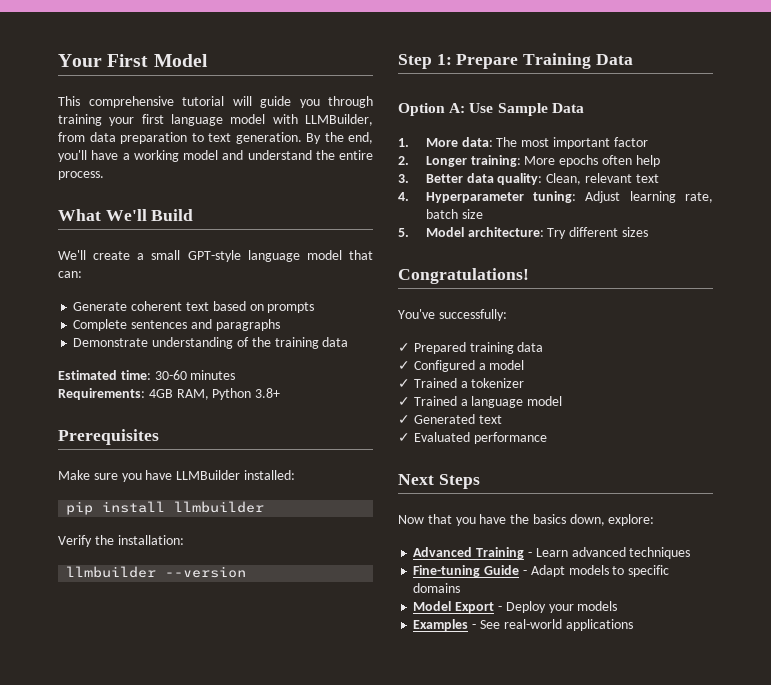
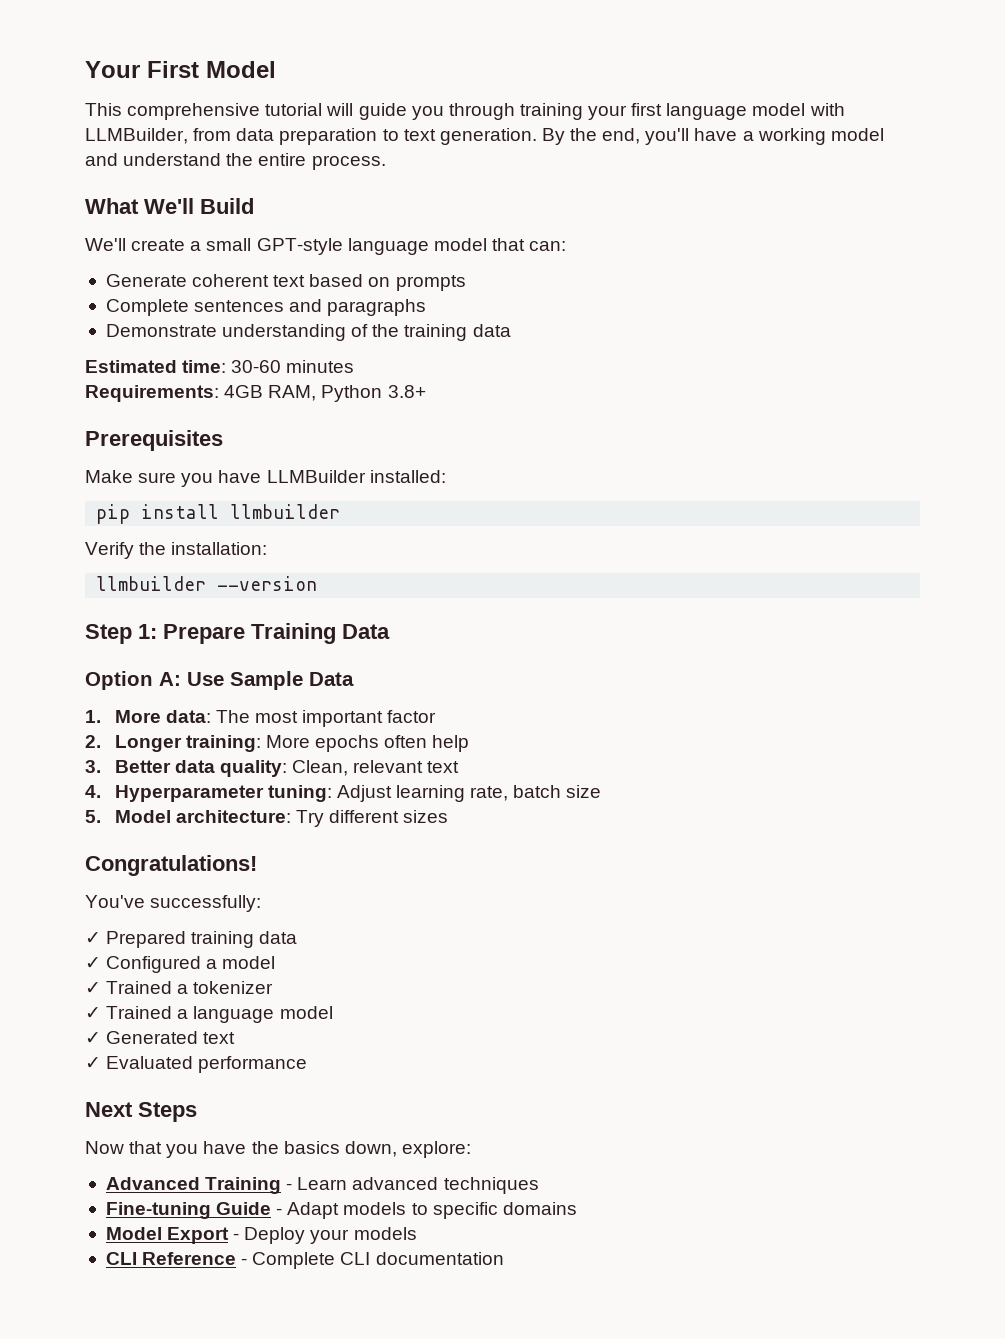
[413,619,633,631] Examples - See real-world applications -> [105,1252,504,1269] CLI Reference - Complete CLI documentation

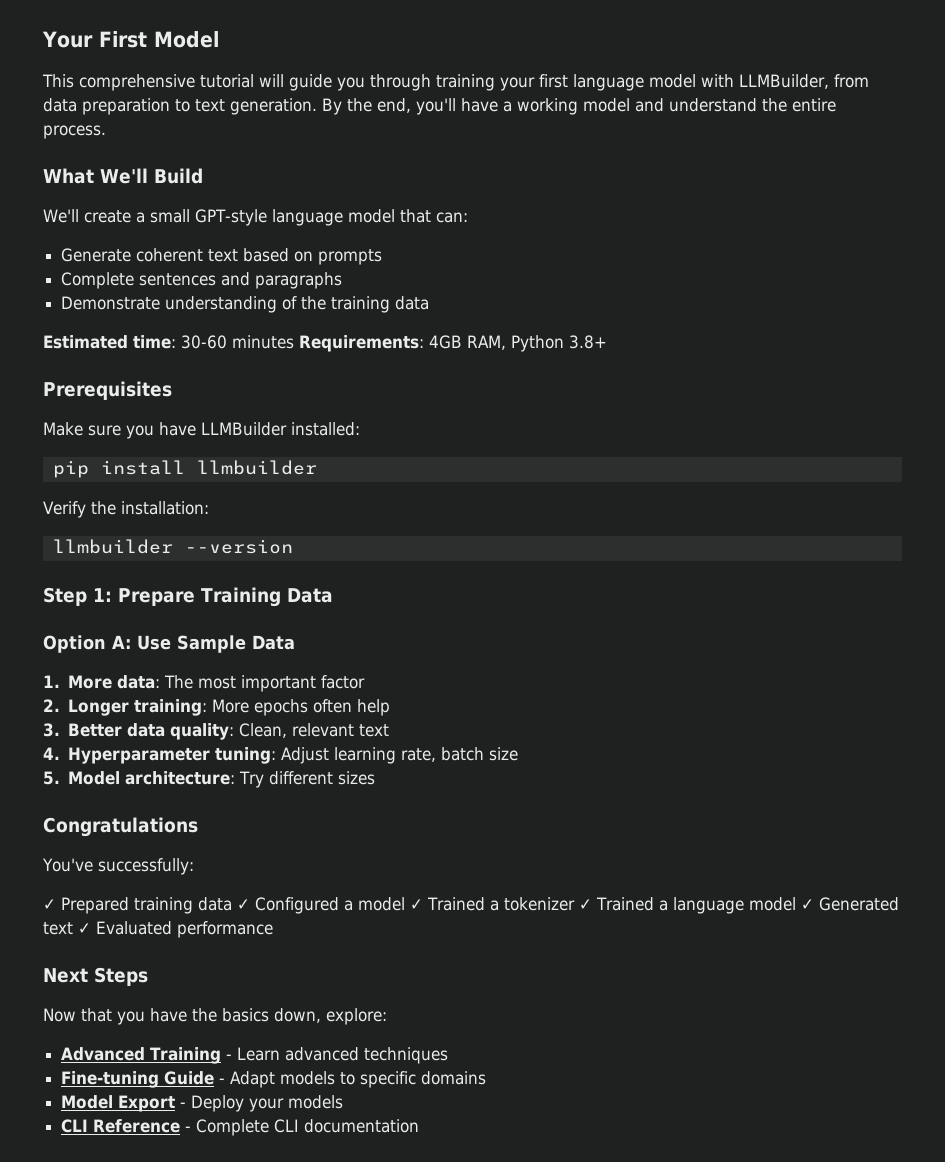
(355, 366) // -> (294, 342) none
[85,855,257,876] Congratulations! -> [43,817,198,837] Congratulations
(298, 937) // -> (232, 904) none
(276, 962) // -> (405, 904) none
(274, 987) // -> (575, 904) none
(333, 1012) // -> (796, 904) none
(236, 1038) // -> (73, 928) none

